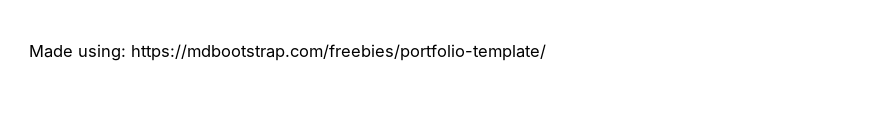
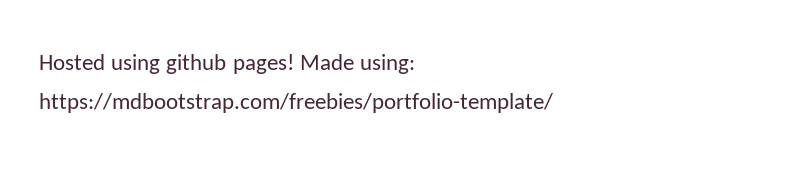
(29, 51) none -> [39,54,294,74] Hosted using github pages!

